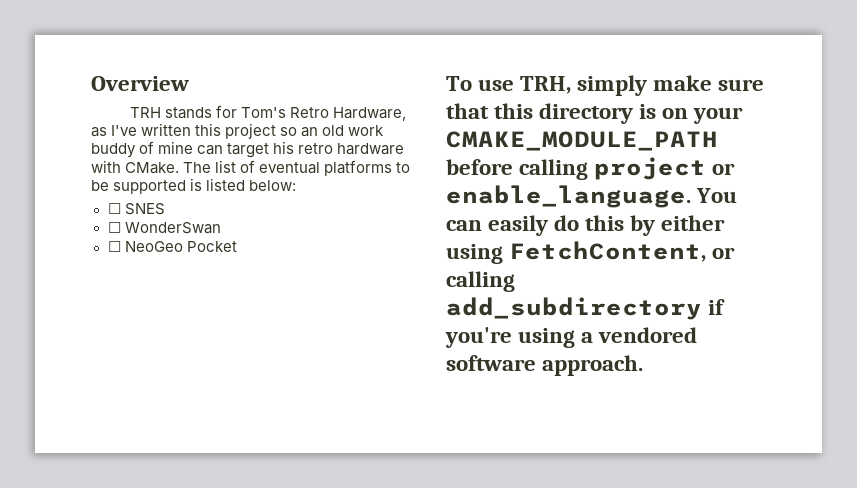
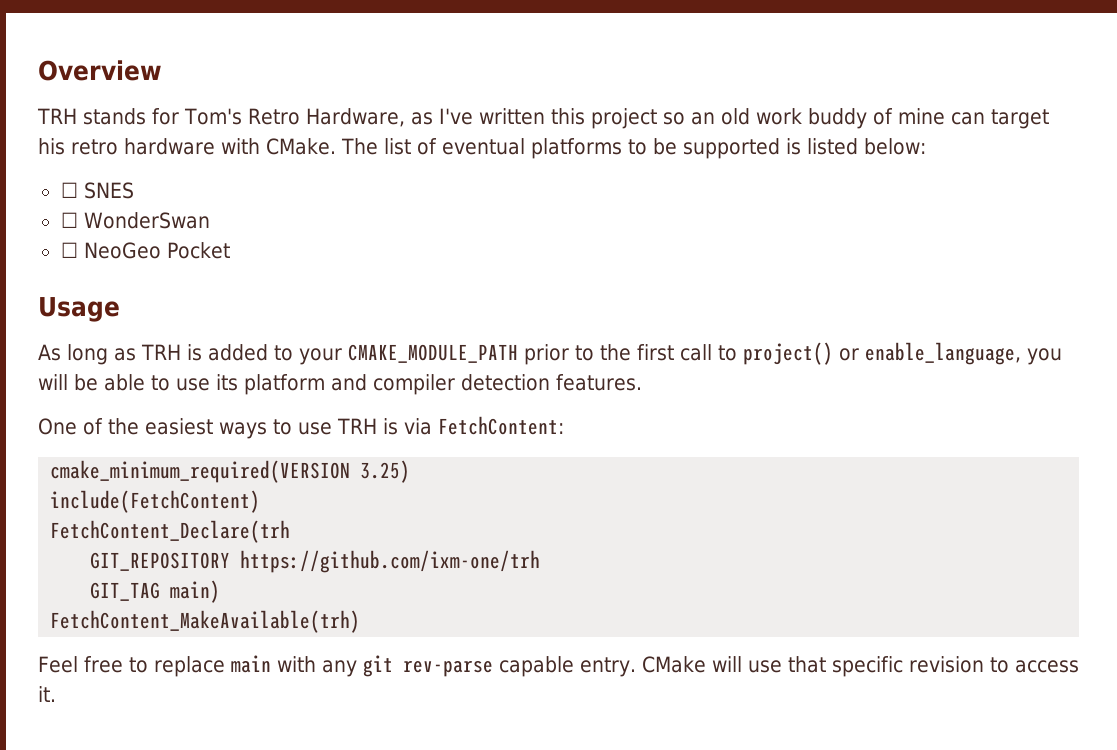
[446,75,765,96] [446,103,744,124] [446,131,718,151] [446,157,736,180] [446,185,738,208] [446,215,726,236] [446,241,736,264] [446,271,515,292] [446,297,726,320] [445,327,698,348] [446,355,644,376] To use TRH, simply make sure that this directory is on your CMAKE_MODULE_PATH before calling project or enable_language. You can easily do this by either using FetchContent, or calling add_subdirectory if you're using a vendored software approach. -> [38,297,120,322] [38,342,1062,365] [38,374,642,395] [38,416,564,439] [50,460,411,483] [50,490,261,513] [50,520,291,543] [90,550,541,573] [90,580,221,603] [50,610,361,633] [38,655,1079,677] [38,686,56,702] Usage // As long as TRH is added to your CMAKE_MODULE_PATH prior to the first call to project() or enable_language, you will be able to use its platform and compiler detection features. // One of the easiest ways to use TRH is via FetchContent: // cmake_minimum_required(VERSION 3.25) // include(FetchContent) // FetchContent_Declare(trh // GIT_REPOSITORY https://github.com/ixm-one/trh // GIT_TAG main) // FetchContent_MakeAvailable(trh) // Feel free to replace main with any git rev-parse capable entry. CMake will use that specific revision to access it.

